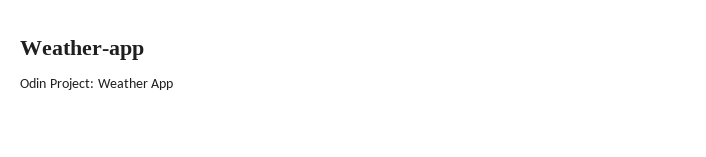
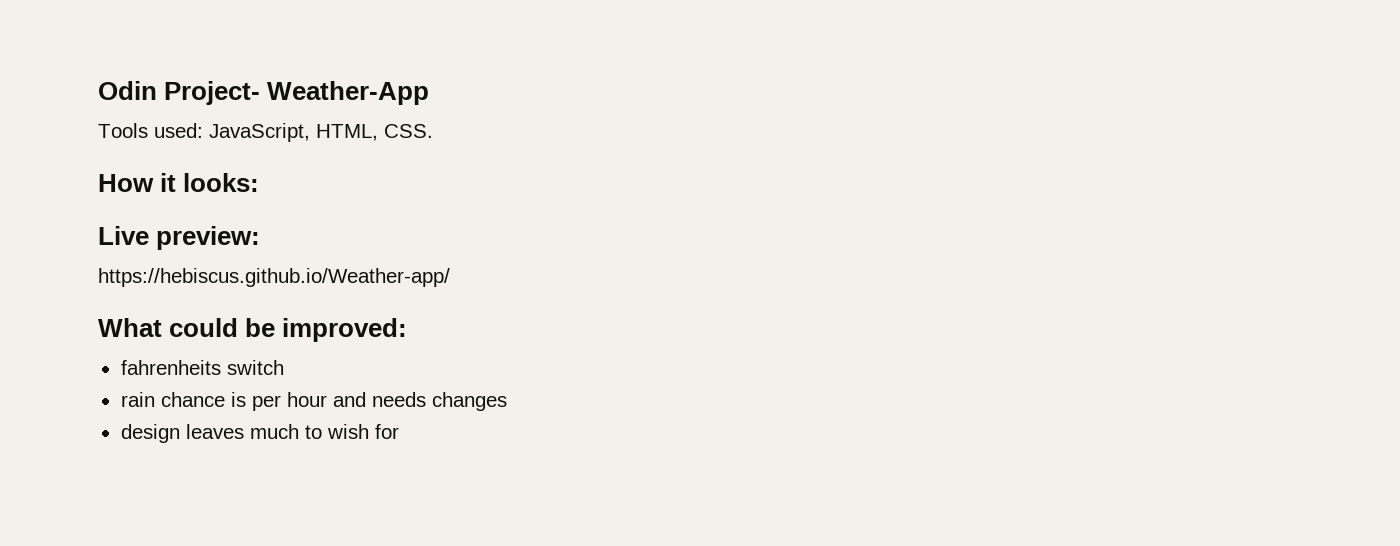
[20,40,144,60] [20,78,174,90] Weather-app // Odin Project: Weather App -> [98,81,430,105] [98,123,433,142] [98,173,260,192] [98,226,261,250] [98,268,450,287] [98,318,408,342] [120,360,284,375] [120,392,507,411] [120,424,399,443] Odin Project- Weather-App // Tools used: JavaScript, HTML, CSS. // How it looks: // Live preview: // https://hebiscus.github.io/Weather-app/ // What could be improved: // fahrenheits switch // rain chance is per hour and needs changes // design leaves much to wish for

